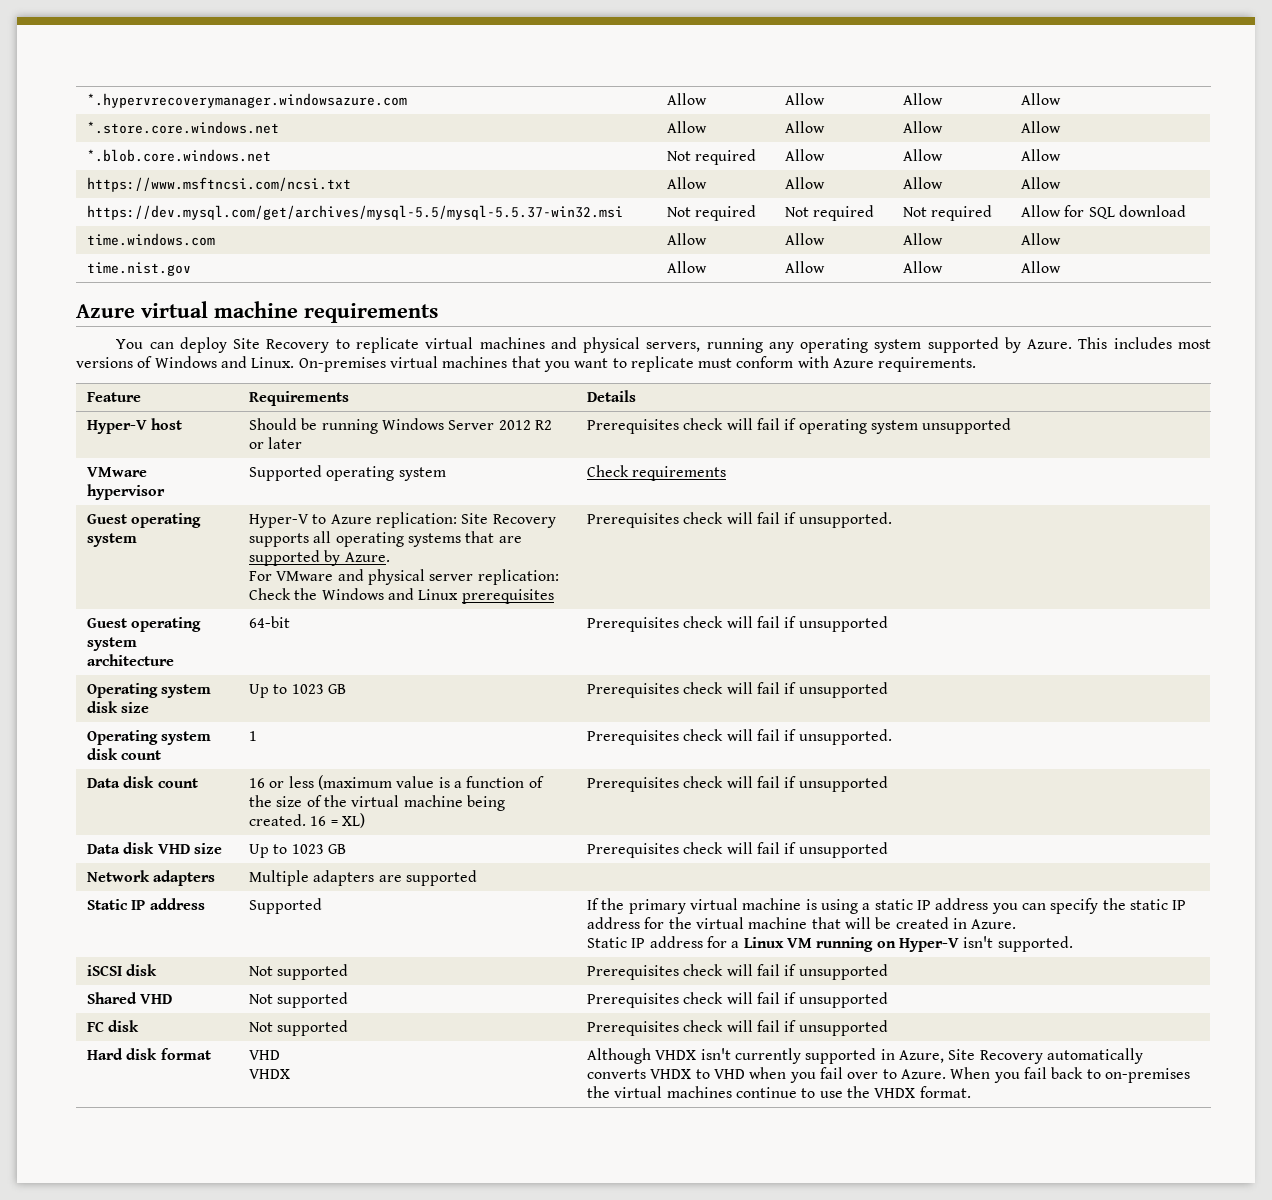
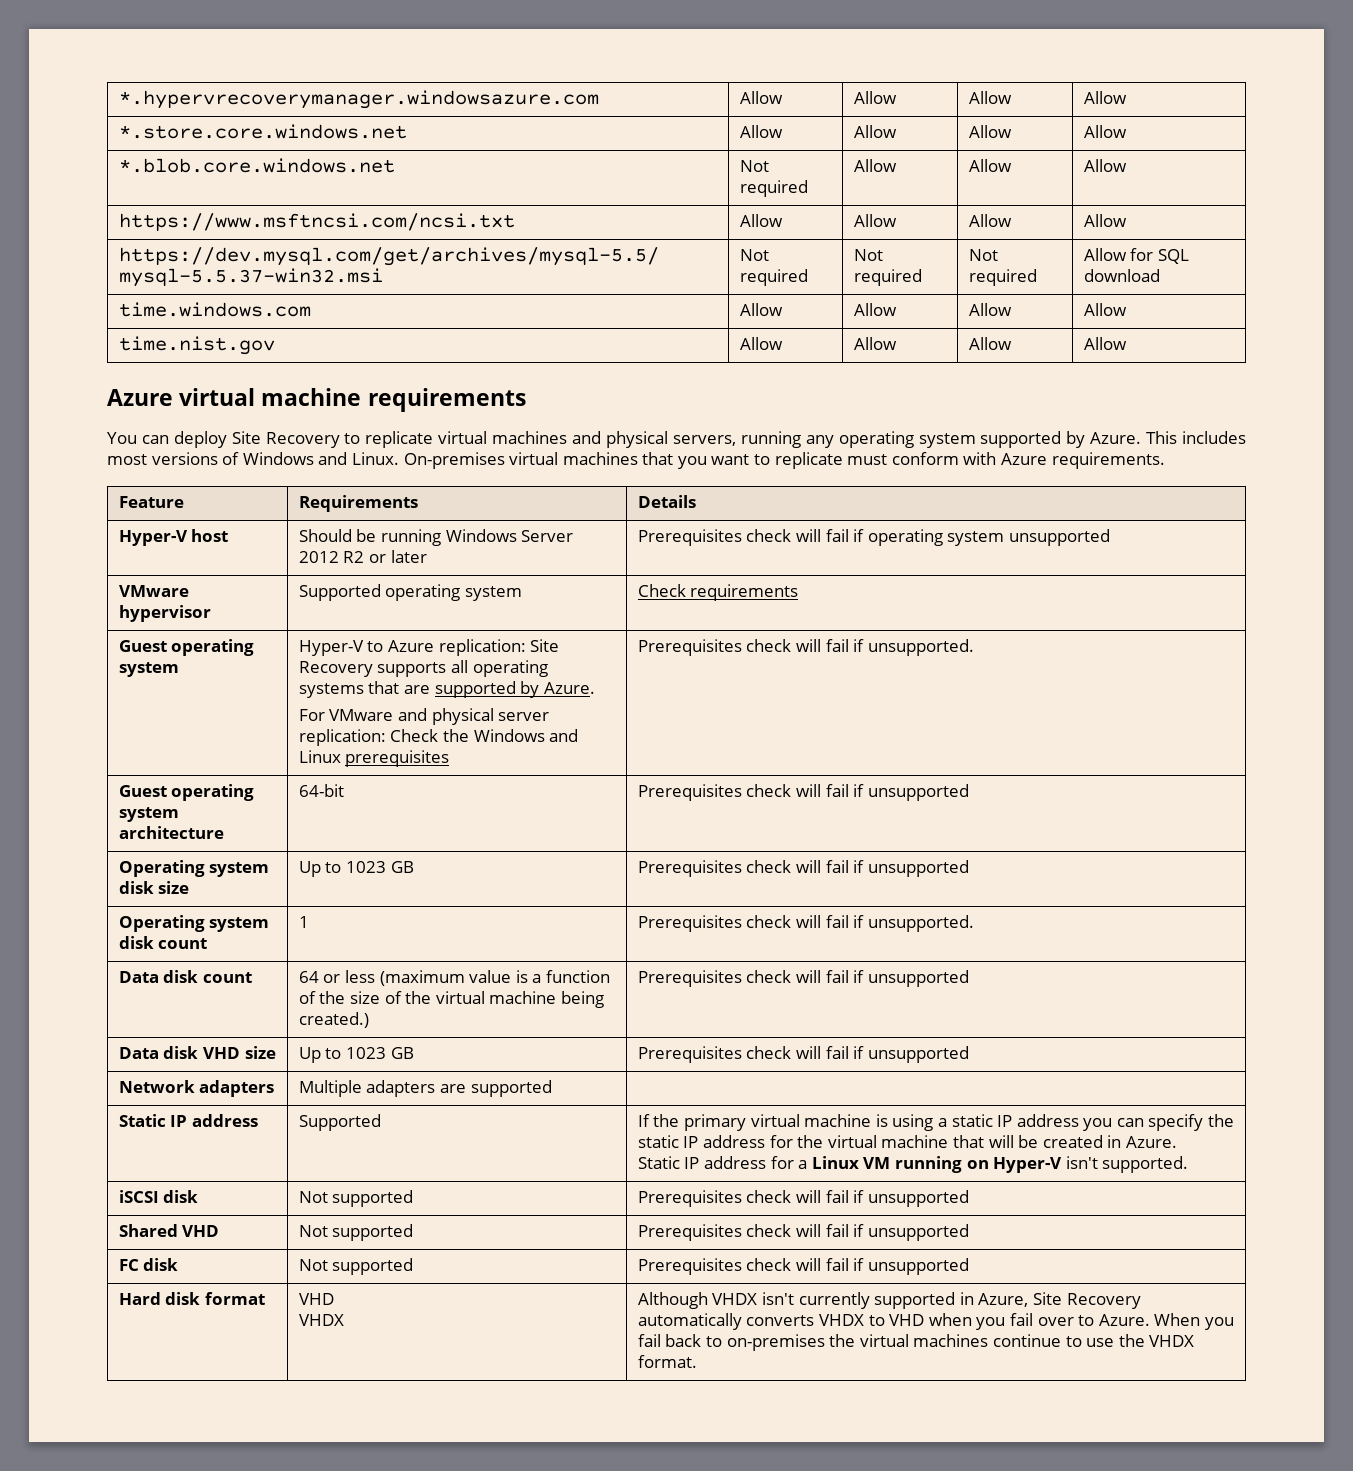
[249,778,266,788] 16 -> [298,971,319,983] 64
[249,813,365,828] created. 16 = XL) -> [298,1012,369,1028] created.)

